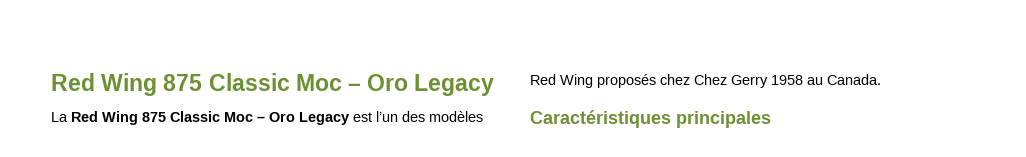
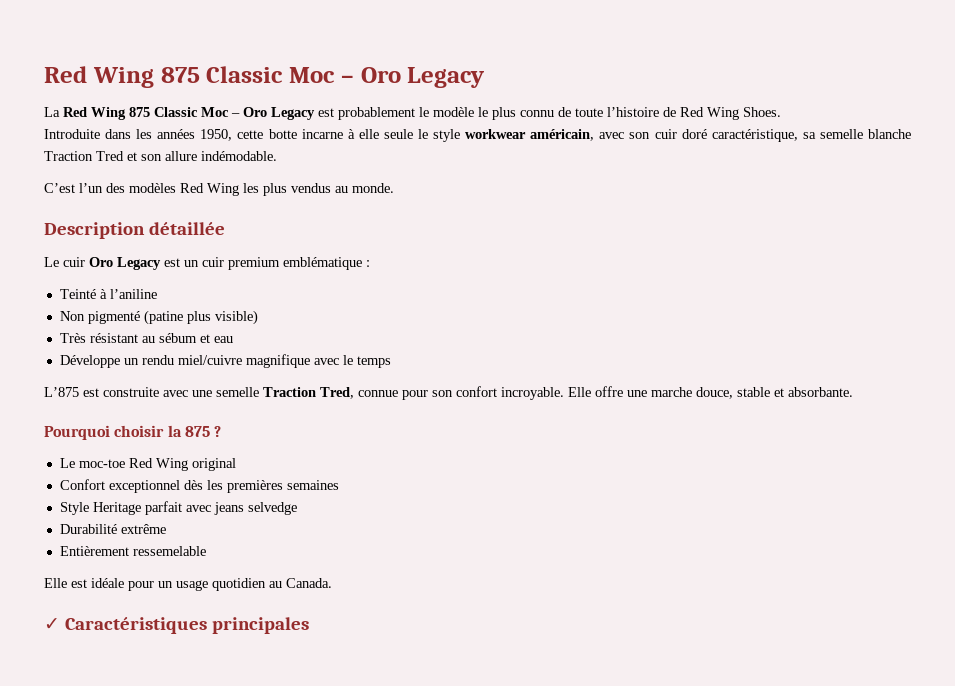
(372, 117) none -> [338,107,781,120] [44,129,911,142] [44,151,277,161] [44,183,75,193] probablement le modèle le plus connu de toute l’histoire de Red Wing Shoes. // Introduite dans les années 1950, cette botte incarne à elle seule le style workwear américain, avec son cuir doré caractéristique, sa semelle blanche Traction Tred et son allure indémodable. // C’est
[597,74,803,88] proposés chez Chez Gerry 1958 -> [243,183,394,196] [44,222,225,239] [44,257,370,270] [59,289,157,299] [59,310,258,325] [59,333,233,343] [59,354,391,368] [44,386,853,400] [44,425,222,440] [59,458,236,471] [59,479,339,493] [59,501,297,515] [59,524,166,534] [59,546,206,556] [44,578,266,591] les plus vendus au monde. // Description détaillée // Le cuir Oro Legacy est un cuir premium emblématique : // Teinté à l’aniline // Non pigmenté (patine plus visible) // Très résistant au sébum et eau // Développe un rendu miel/cuivre magnifique avec le temps // L’875 est construite avec une semelle Traction Tred, connue pour son confort incroyable. Elle offre une marche douce, stable et absorbante. // Pourquoi choisir la 875 ? // Le moc-toe Red Wing original // Confort exceptionnel dès les premières semaines // Style Heritage parfait avec jeans selvedge // Durabilité extrême // Entièrement ressemelable // Elle est idéale pour un usage quotidien
(881, 79) none -> [44,618,60,630] ✓

